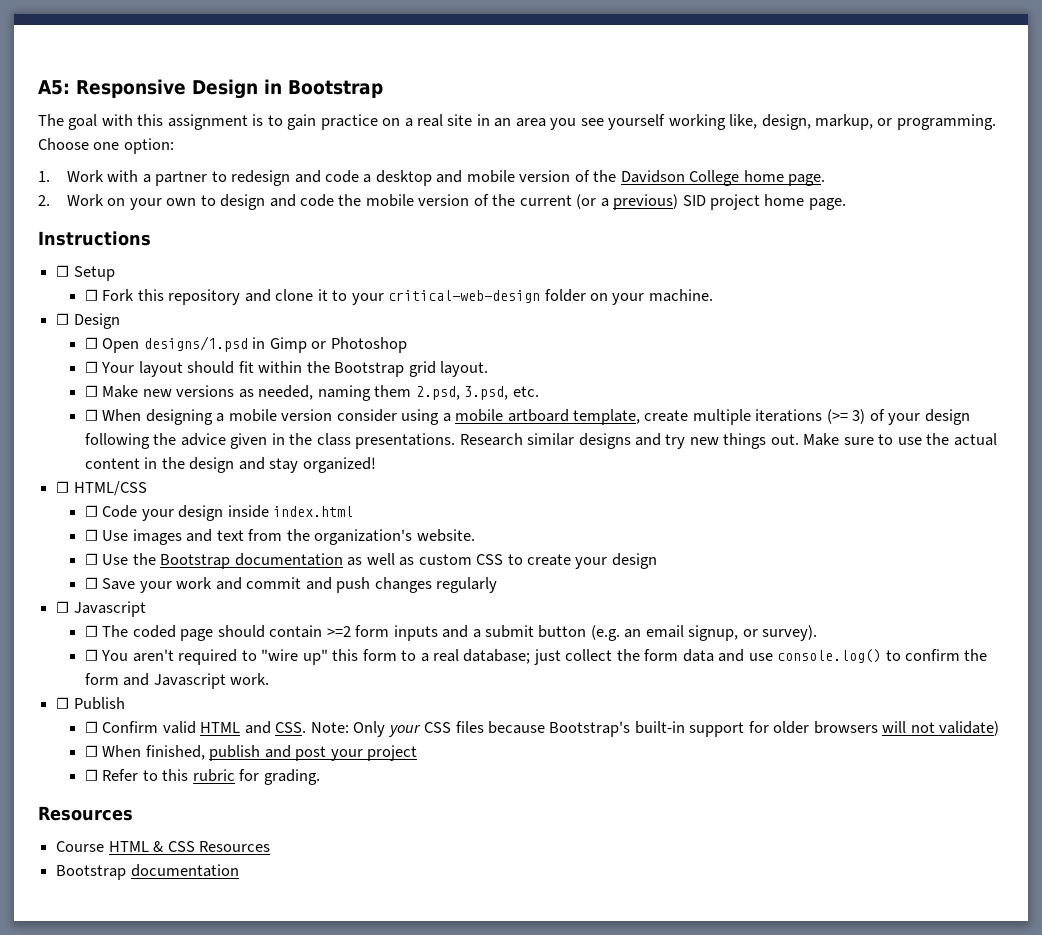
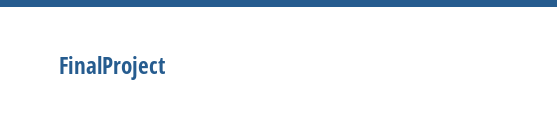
[38,79,383,99] [38,114,996,130] [38,138,174,154] [38,170,826,186] [38,194,846,210] [38,231,151,246] [56,265,115,281] [84,289,713,305] [56,313,120,329] [84,336,407,353] [84,361,489,377] [84,385,539,401] [84,409,970,425] [84,433,997,449] [84,457,376,473] [56,481,147,496] [84,505,354,521] [84,529,475,545] [84,553,657,569] [84,577,498,593] [56,601,146,617] [84,625,818,641] [84,649,988,665] [84,673,270,689] [56,697,125,710] [84,721,1000,737] [84,745,418,761] [84,769,320,785] [38,806,133,821] [56,841,270,852] [56,864,239,880] A5: Responsive Design in Bootstrap // The goal with this assignment is to gain practice on a real site in an area you see yourself working like, design, markup, or programming. Choose one option: // 1. Work with a partner to redesign and code a desktop and mobile version of the Davidson College home page. // 2. Work on your own to design and code the mobile version of the current (or a previous) SID project home page. // Instructions // ☐ Setup // ☐ Fork this repository and clone it to your critical-web-design folder on your machine. // ☐ Design // ☐ Open designs/1.psd in Gimp or Photoshop // ☐ Your layout should fit within the Bootstrap grid layout. // ☐ Make new versions as needed, naming them 2.psd, 3.psd, etc. // ☐ When designing a mobile version consider using a mobile artboard template, create multiple iterations (>= 3) of your design following the advice given in the class presentations. Research similar designs and try new things out. Make sure to use the actual content in the design and stay organized! // ☐ HTML/CSS // ☐ Code your design inside index.html // ☐ Use images and text from the organization's website. // ☐ Use the Bootstrap documentation as well as custom CSS to create your design // ☐ Save your work and commit and push changes regularly // ☐ Javascript // ☐ The coded page should contain >=2 form inputs and a submit button (e.g. an email signup, or survey). // ☐ You aren't required to "wire up" this form to a real database; just collect the form data and use console.log() to confirm the form and Javascript work. // ☐ Publish // ☐ Confirm valid HTML and CSS. Note: Only your CSS files because Bootstrap's built-in support for older browsers will not validate) // ☐ When finished, publish and post your project // ☐ Refer to this rubric for grading. // Resources // Course HTML & CSS Resources // Bootstrap documentation -> [59,56,165,80] FinalProject

